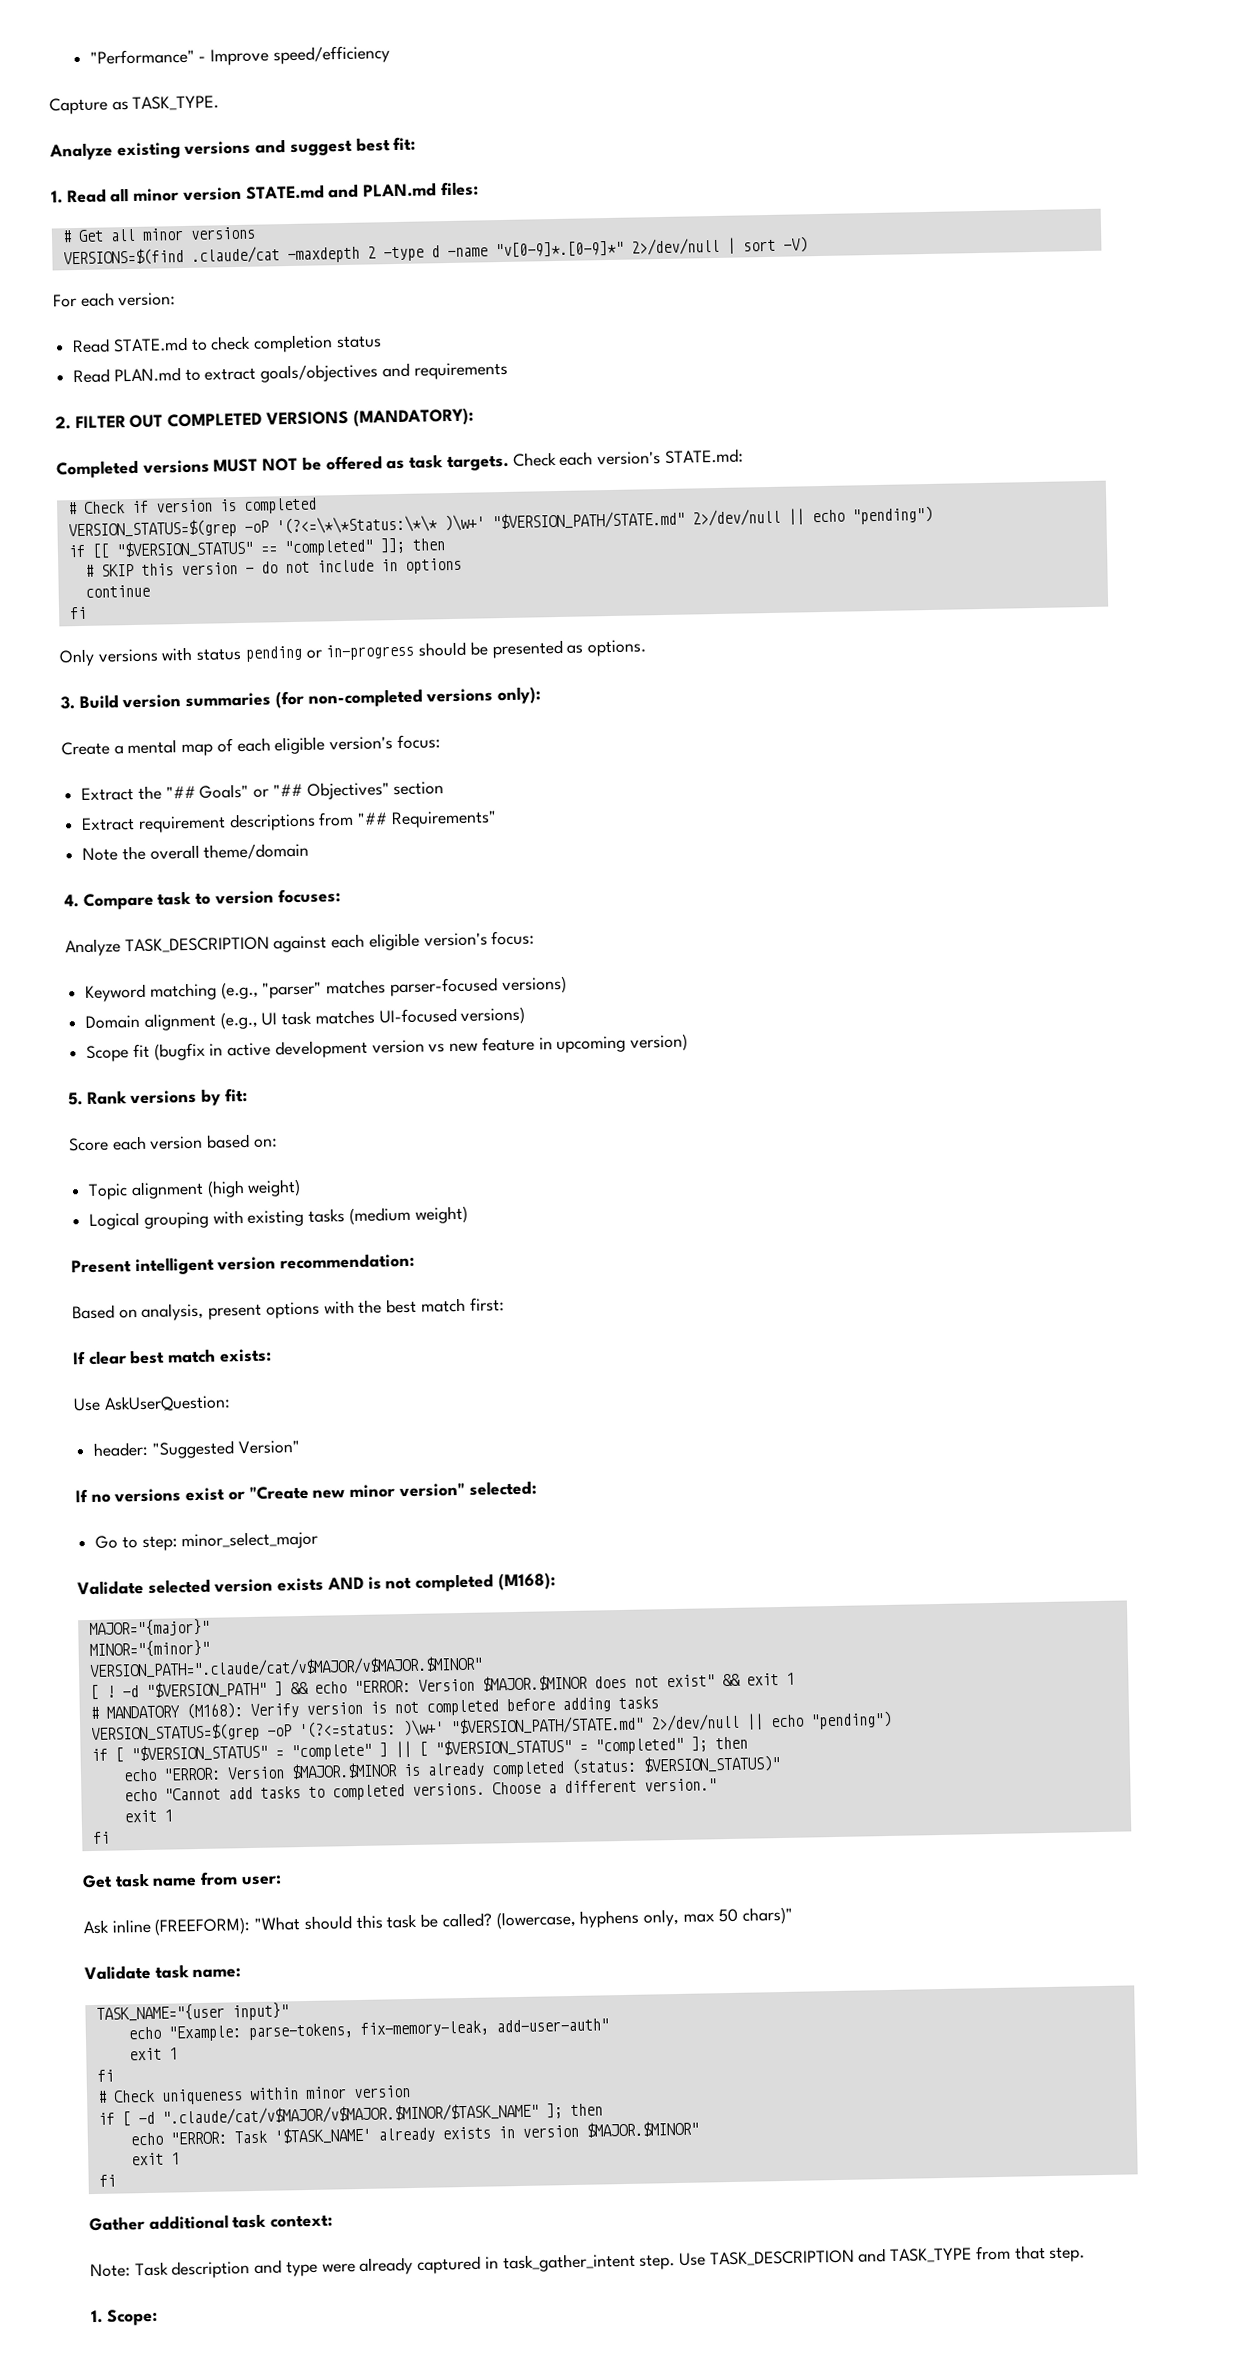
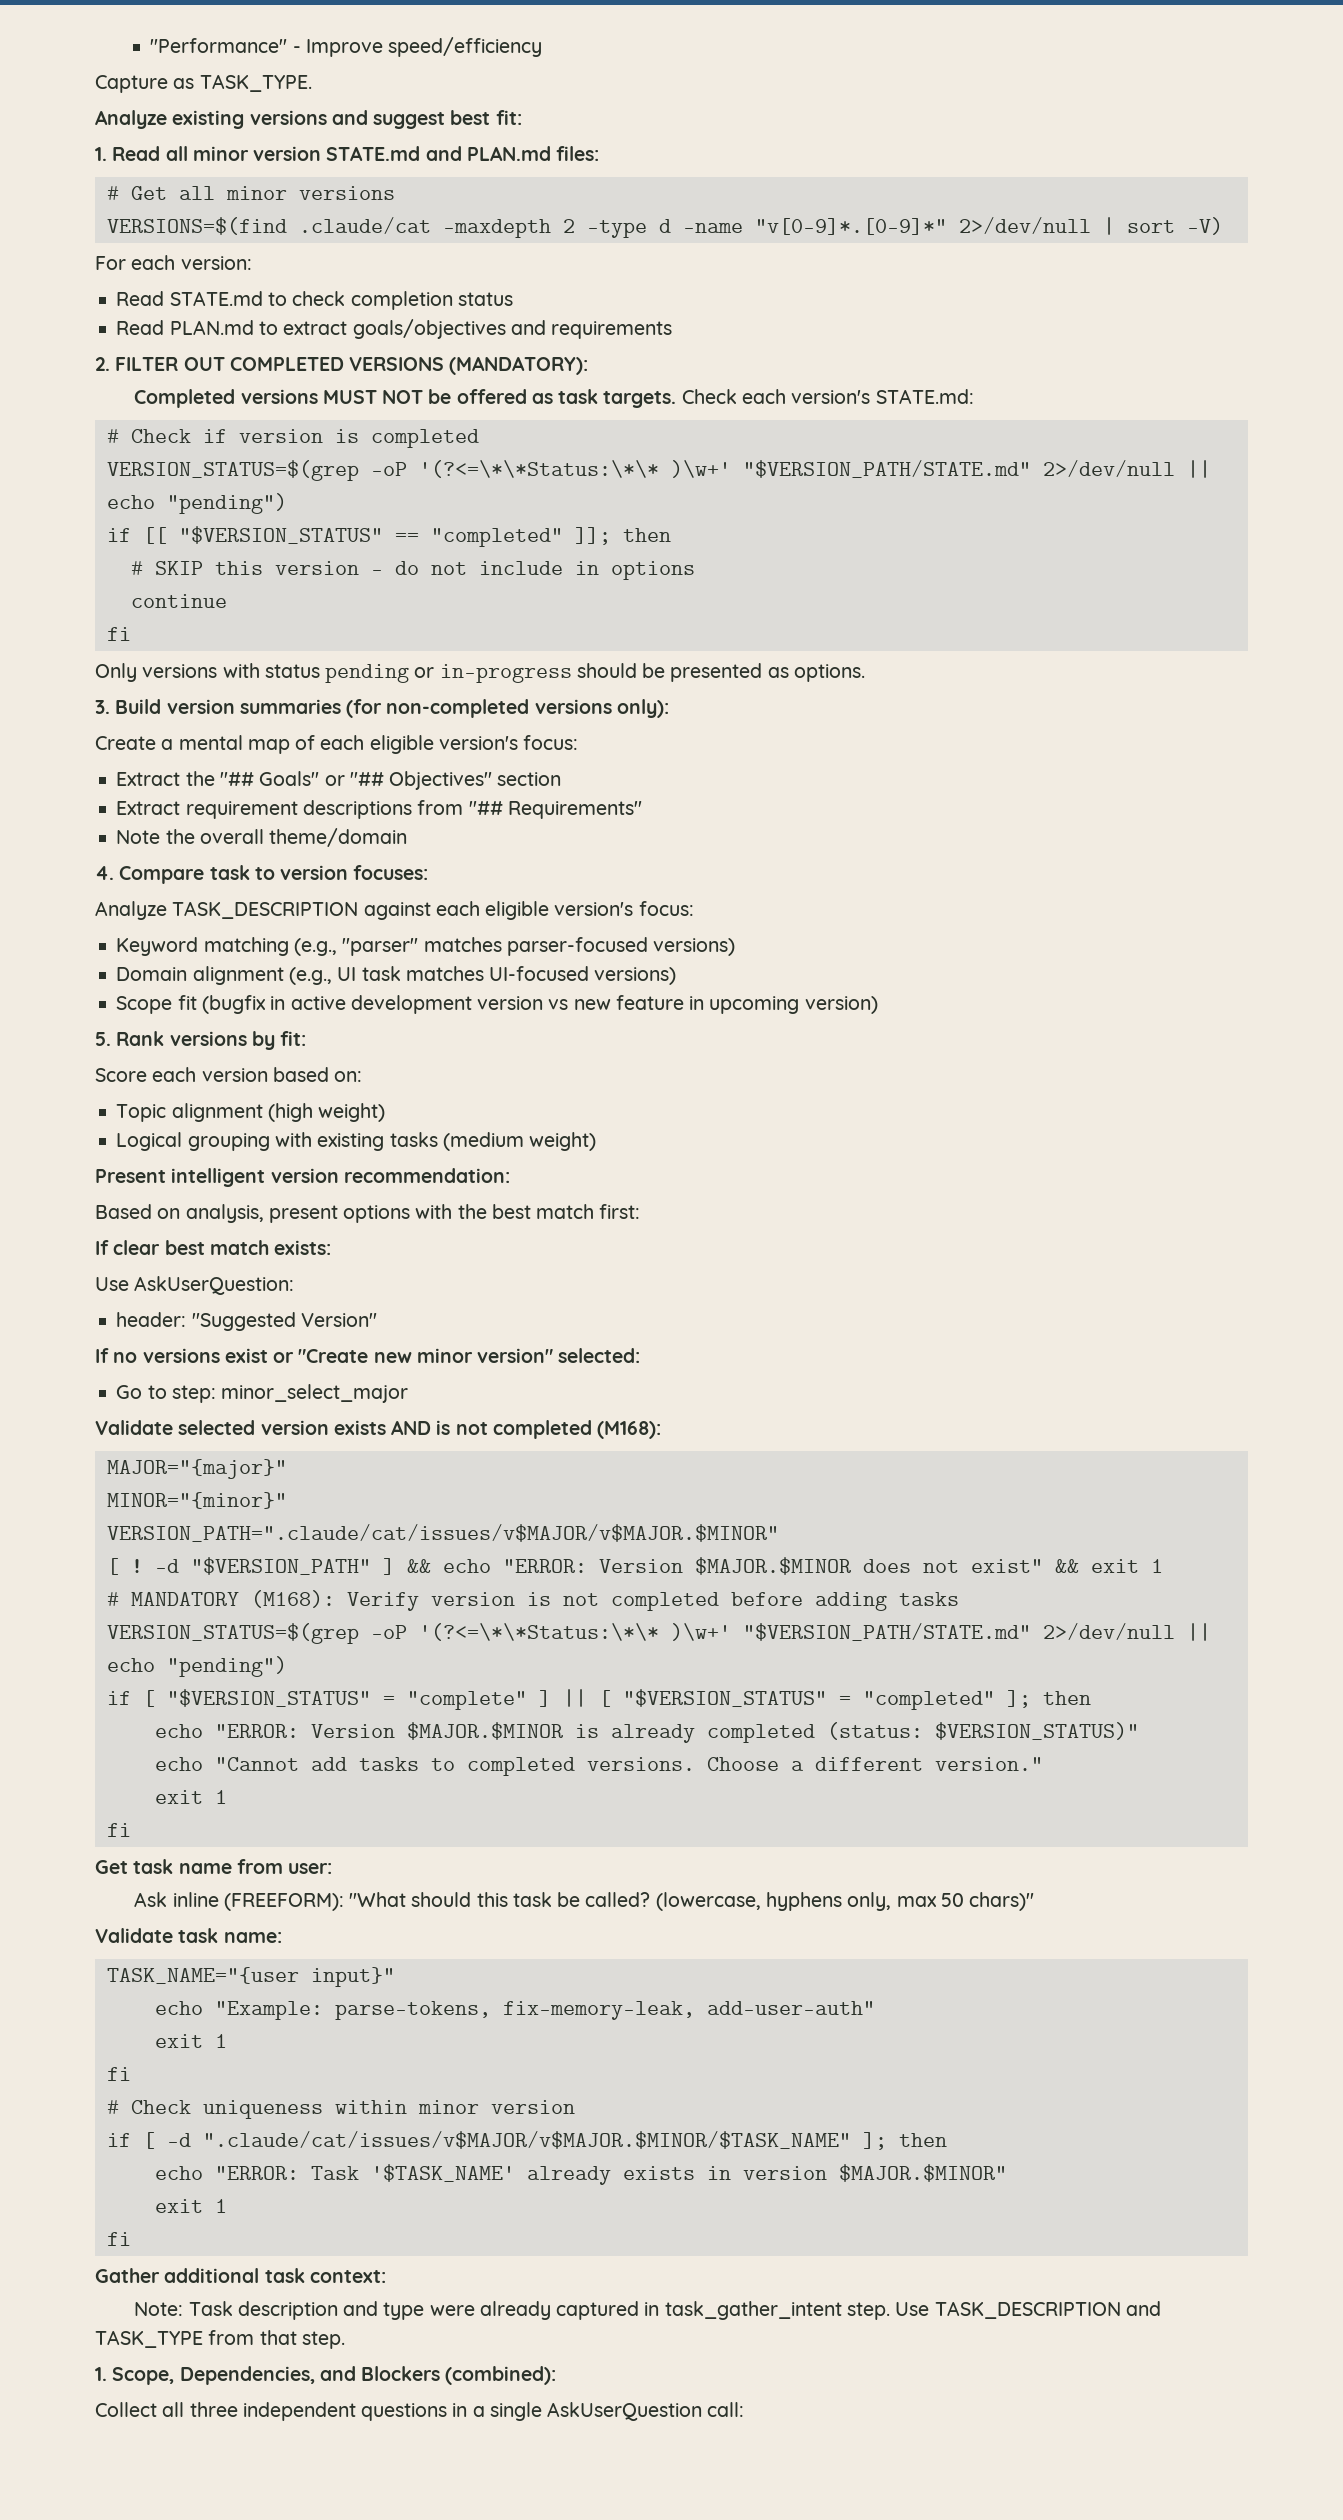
[88,1655,483,1680] VERSION_PATH=".claude/cat/v$MAJOR/v$MAJOR.$MINOR" -> [106,1524,779,1542] VERSION_PATH=".claude/cat/issues/v$MAJOR/v$MAJOR.$MINOR"
[298,1720,396,1739] '(?<=status: -> [418,1623,659,1641] '(?<=\*\*Status:\*\*
[161,2102,539,2126] ".claude/cat/v$MAJOR/v$MAJOR.$MINOR/$TASK_NAME" -> [202,2131,851,2149] ".claude/cat/issues/v$MAJOR/v$MAJOR.$MINOR/$TASK_NAME"
[106,2308,158,2326] Scope: -> [112,2366,557,2385] [95,2402,745,2421] Scope, Dependencies, and Blockers (combined): // Collect all three independent questions in a single AskUserQuestion call:

